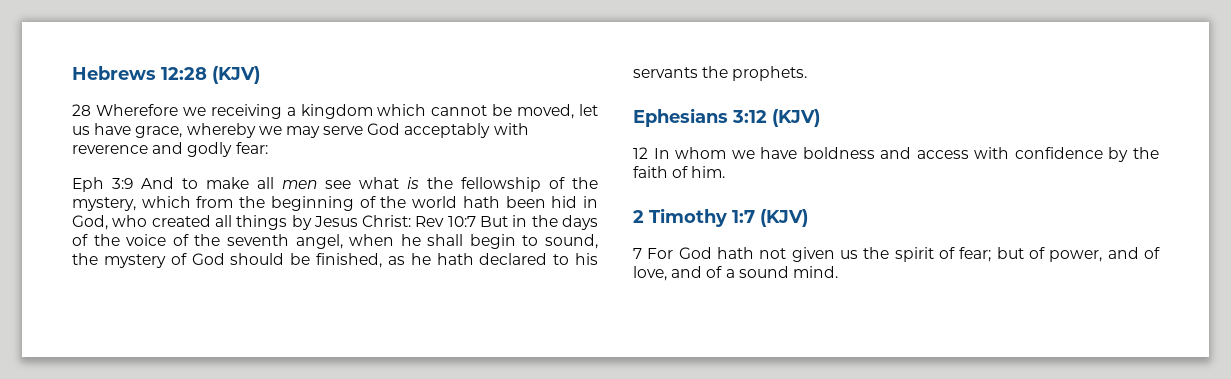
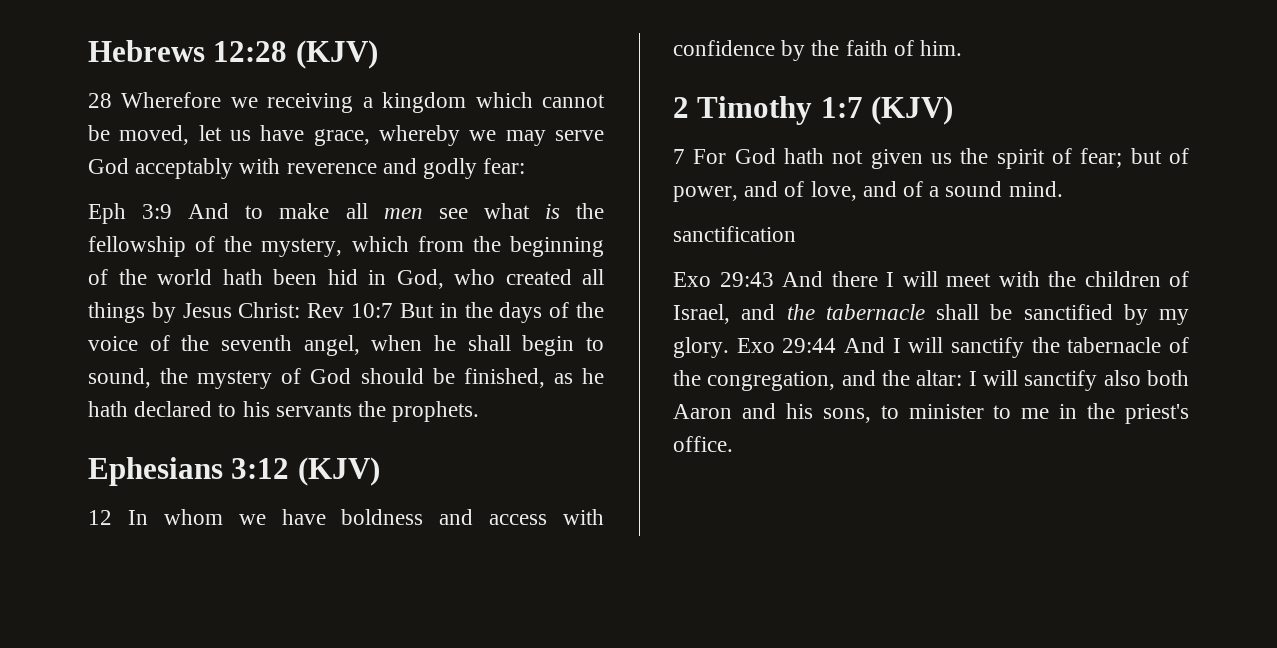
(838, 272) none -> [673,226,796,242] [673,271,1189,287] [673,304,1189,325] [673,337,1189,358] [673,370,1189,391] [673,403,1189,424] [673,436,733,452] // sanctification // Exo 29:43 And there I will meet with the children of Israel, and the tabernacle shall be sanctified by my glory. Exo 29:44 And I will sanctify the tabernacle of the congregation, and the altar: I will sanctify also both Aaron and his sons, to minister to me in the priest's office.

